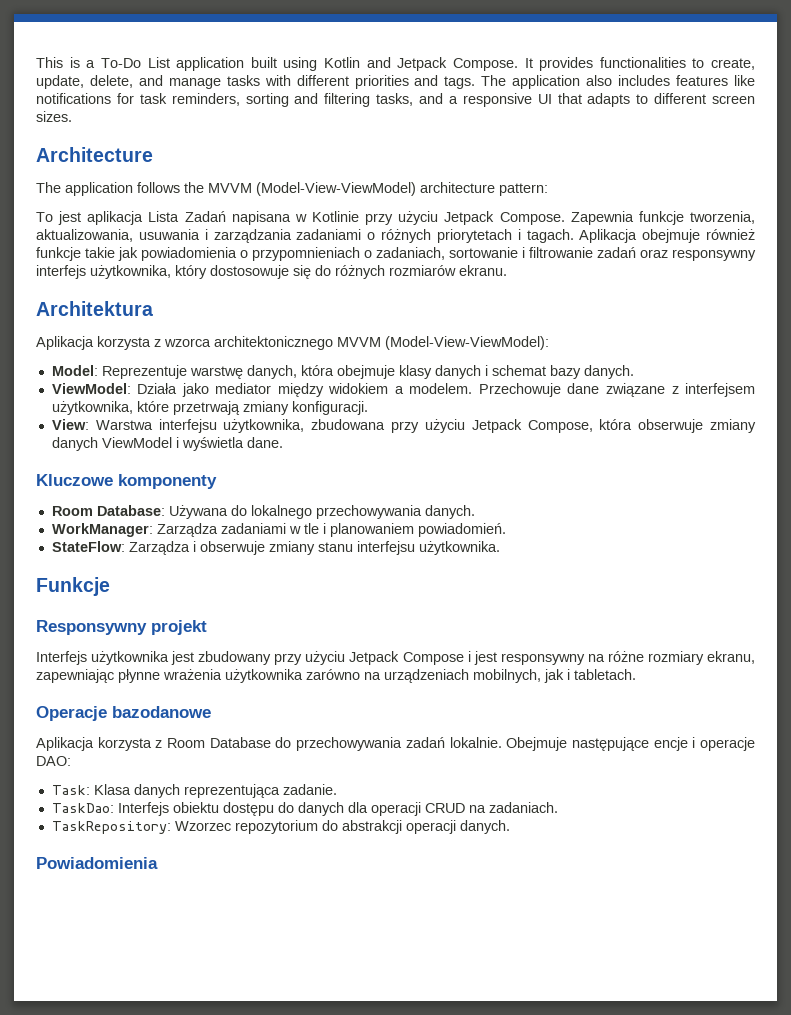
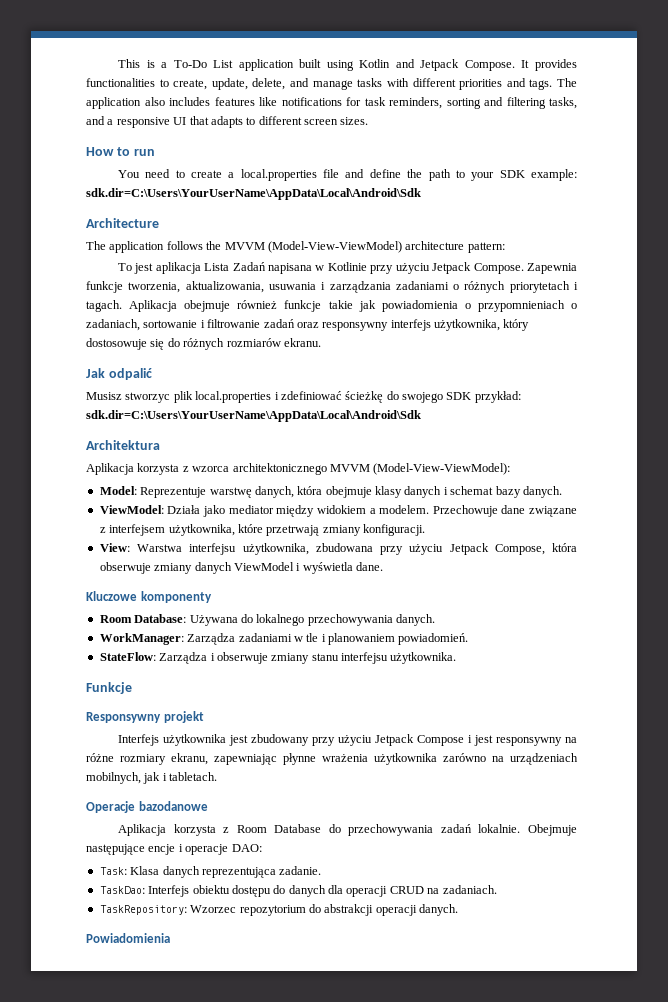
(72, 116) none -> [86,147,155,156] [117,169,577,181] [86,188,421,200] // How to run // You need to create a local.properties file and define the path to your SDK example: sdk.dir=C:\Users\YourUserName\AppData\Local\Android\Sdk
(507, 270) none -> [86,368,152,380] [86,391,521,403] [86,410,421,422] // Jak odpalić // Musisz stworzyc plik local.properties i zdefiniować ścieżkę do swojego SDK przykład: sdk.dir=C:\Users\YourUserName\AppData\Local\Android\Sdk

